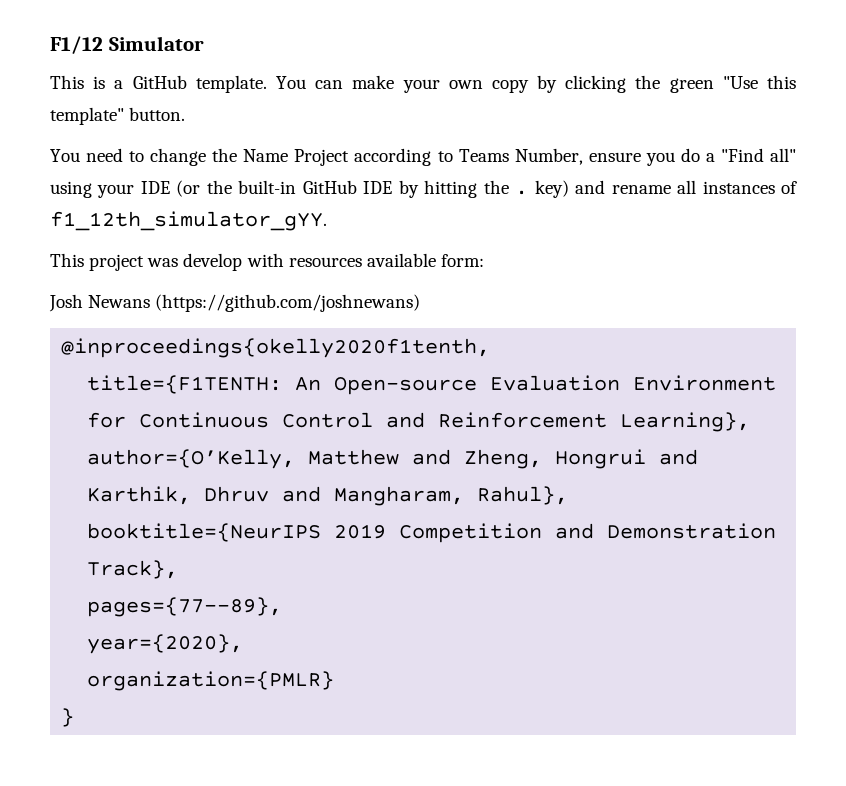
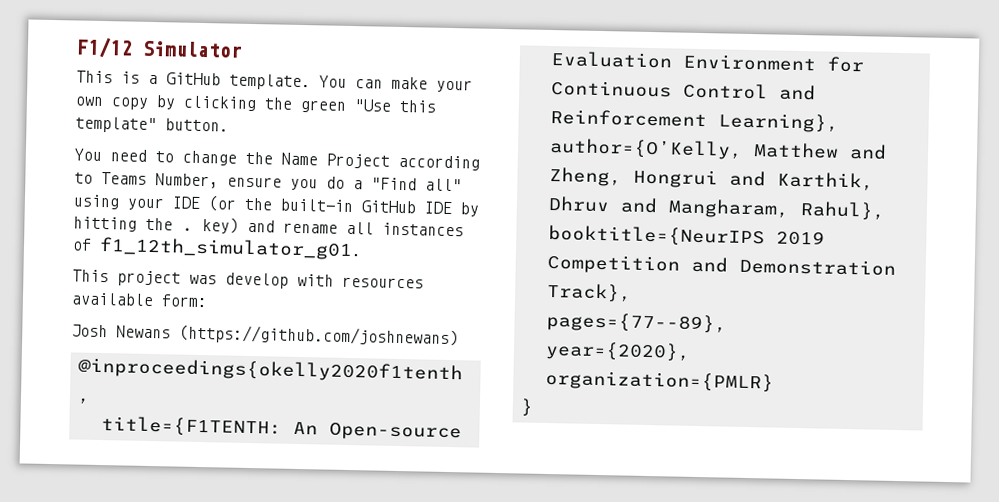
[50,211,327,231] f1_12th_simulator_gYY. -> [99,236,362,261] f1_12th_simulator_g01.

